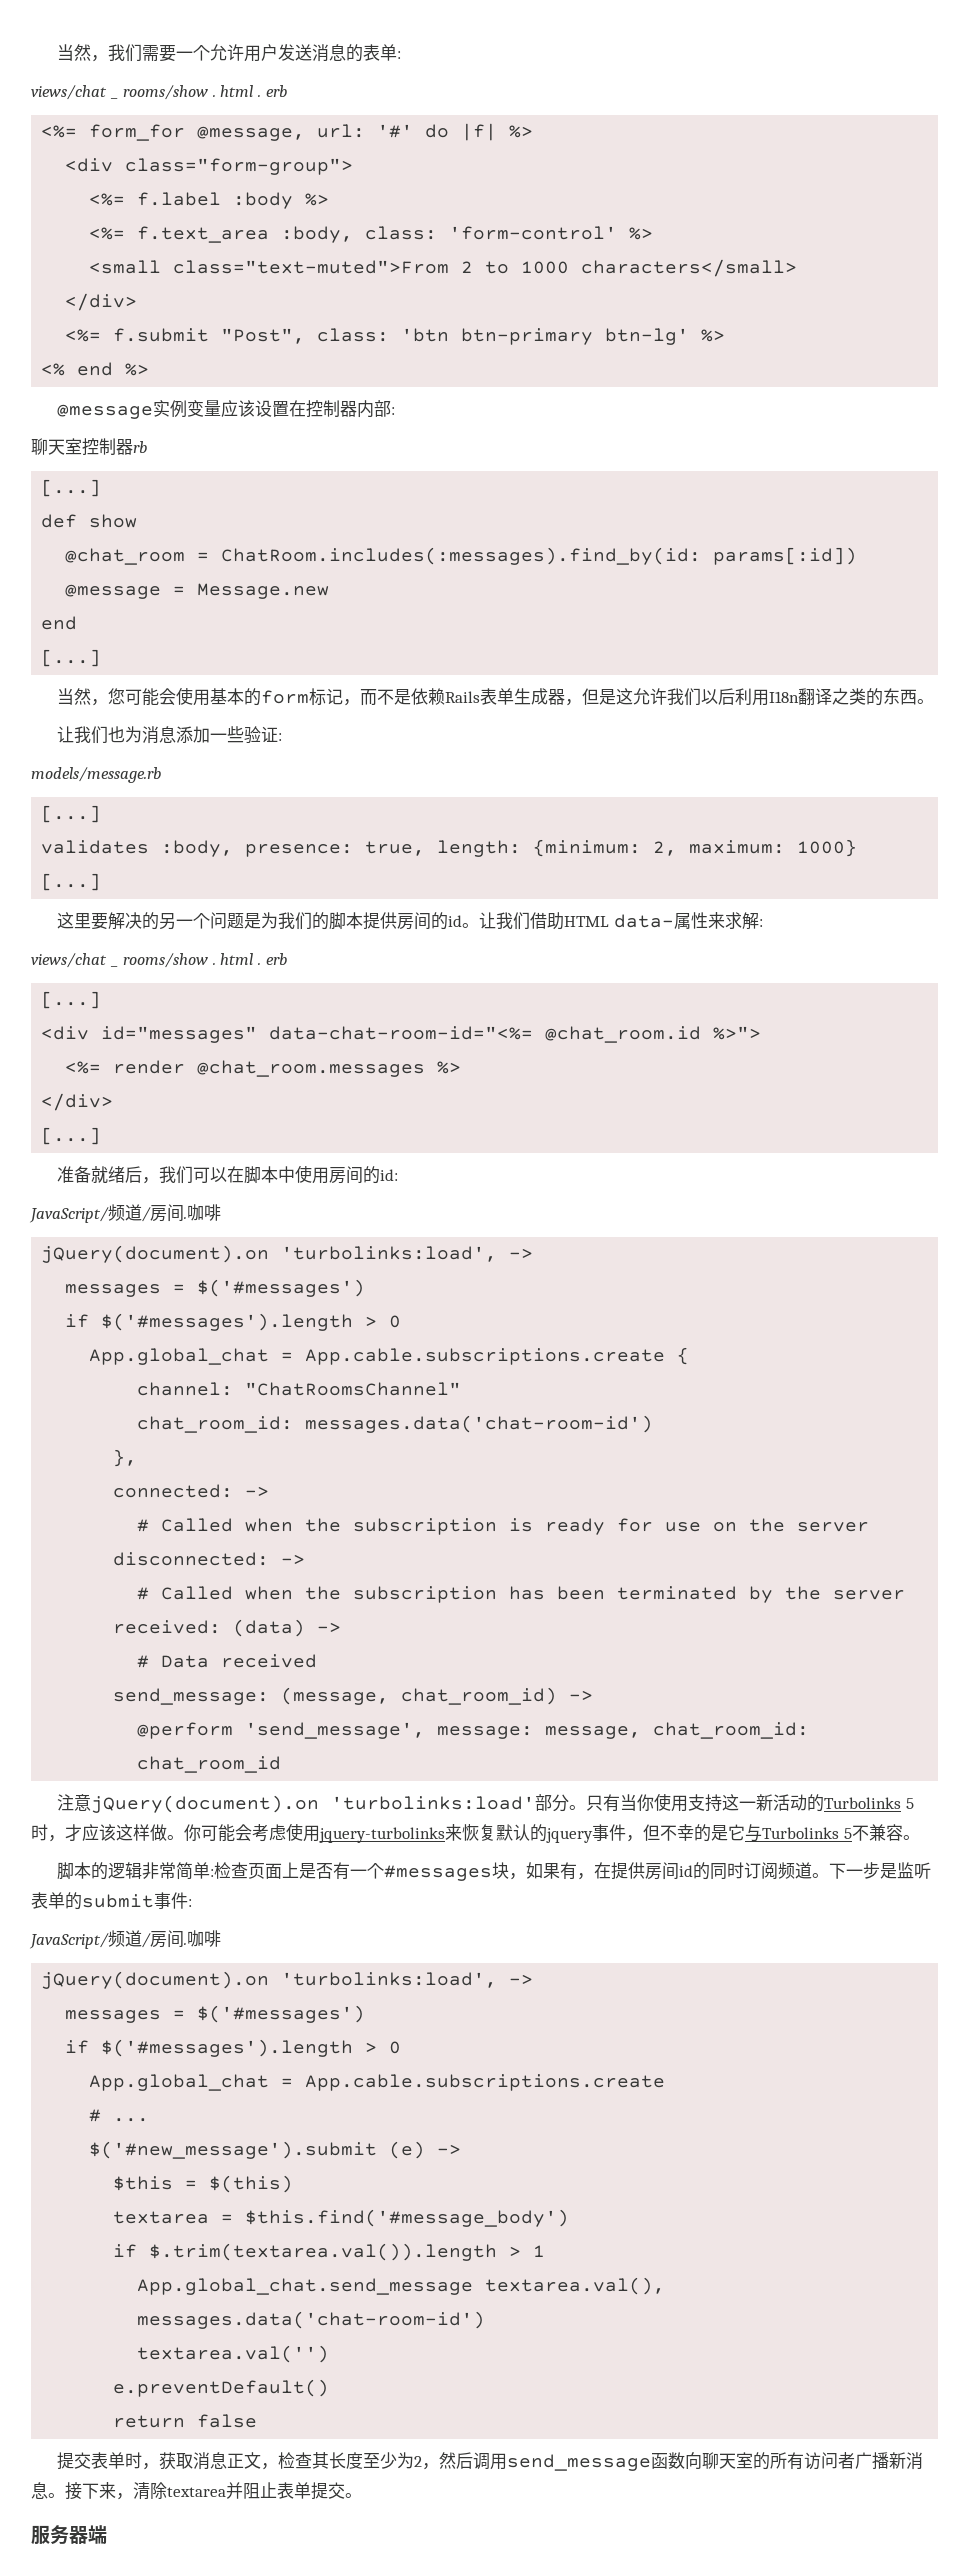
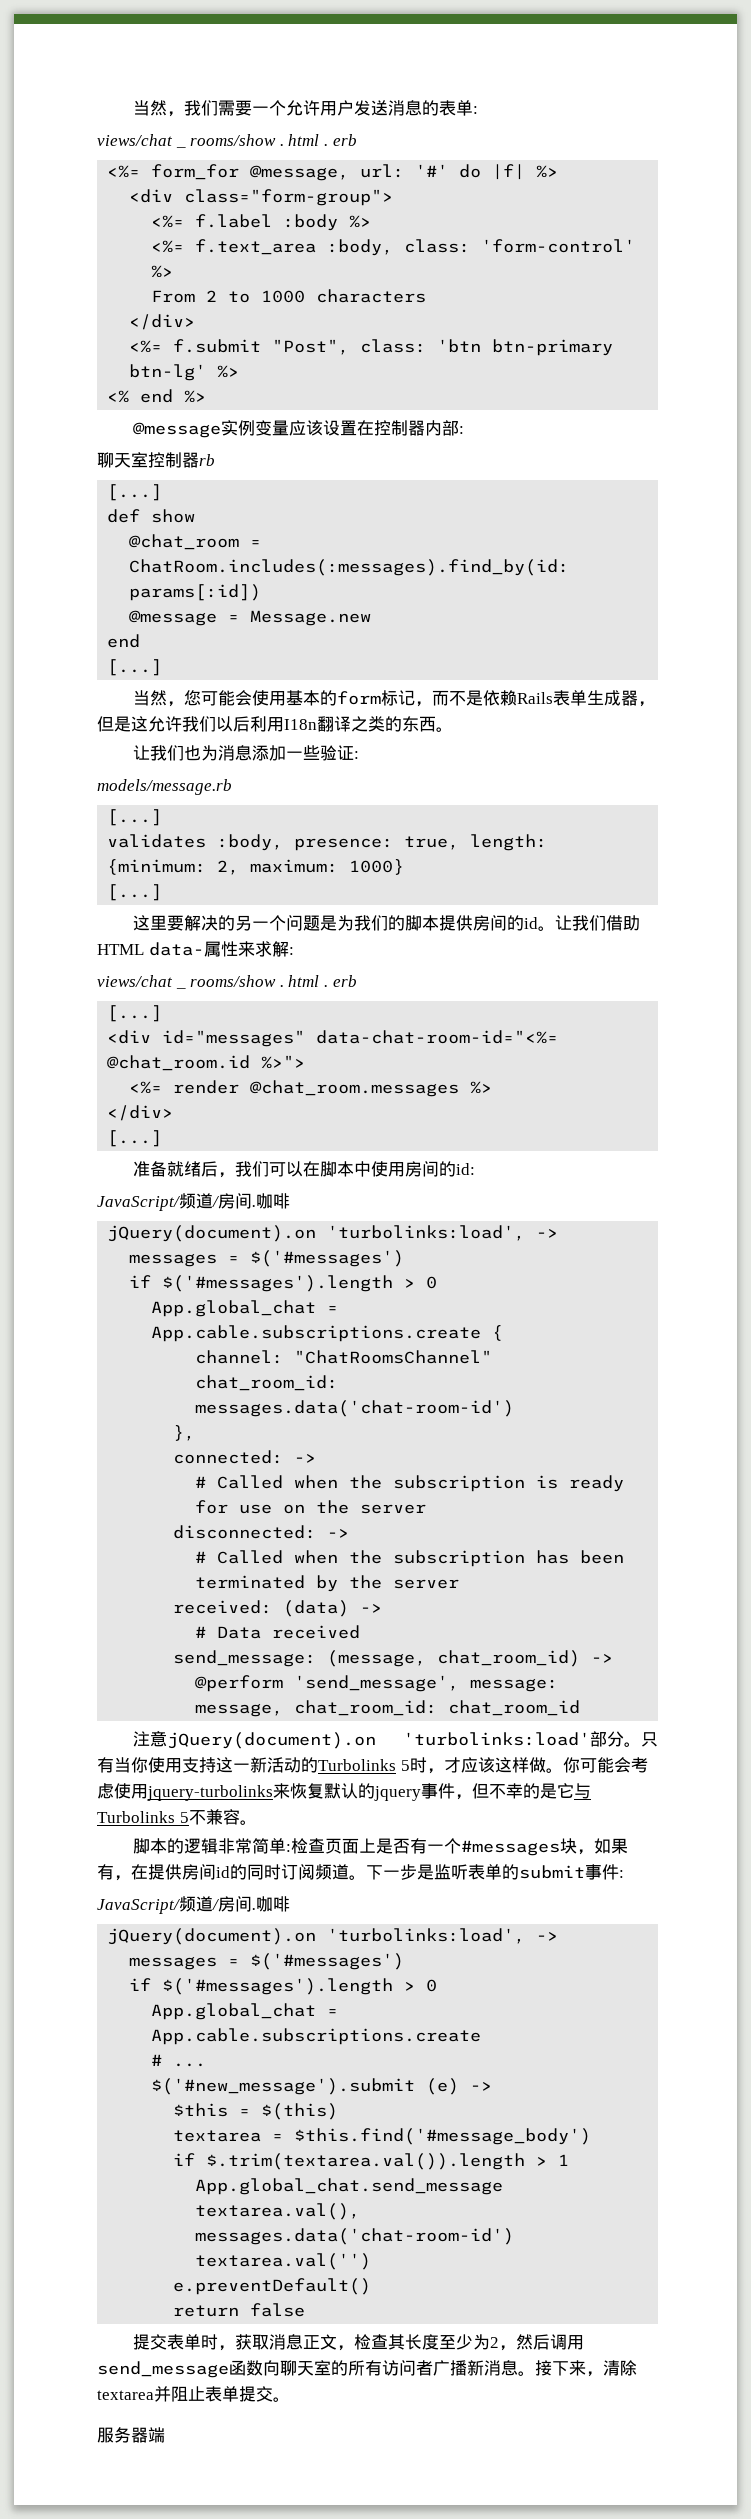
[89,260,450,274] <small class="text-muted">From -> [151,290,196,303] From
[581,259,798,277] characters</small> -> [316,289,427,303] characters

